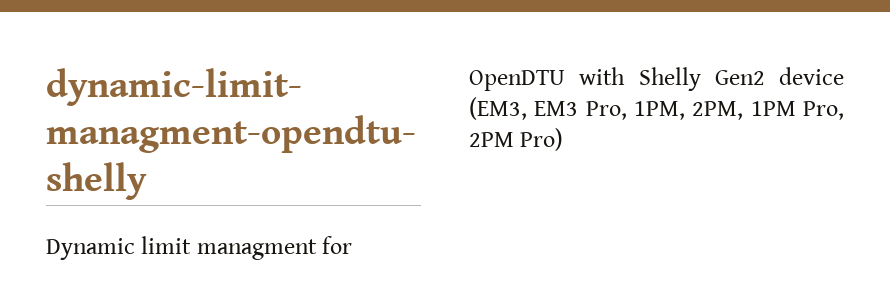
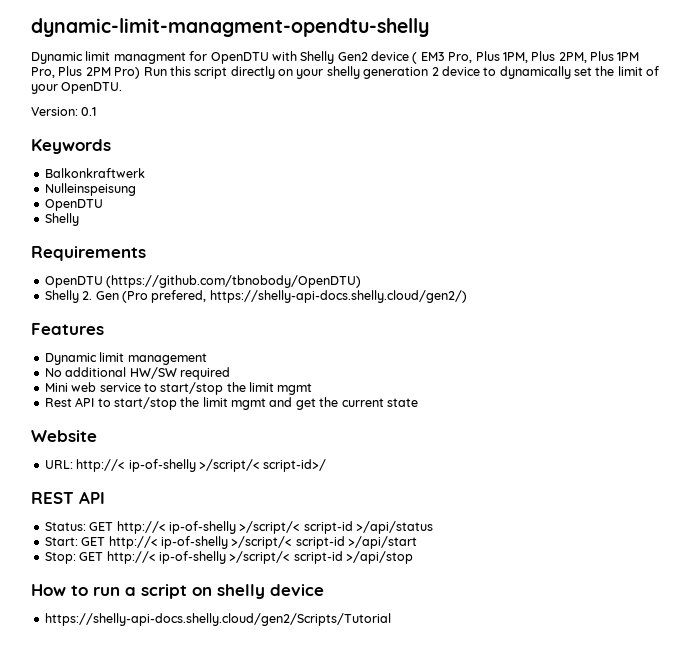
[469,97,527,120] (EM3, -> [412,52,418,64] (
[634,101,744,120] 1PM, 2PM, -> [475,51,614,63] Plus 1PM, Plus 2PM, Plus
(844, 110) none -> [58,66,83,76] Plus
(564, 139) none -> [143,66,660,79] [31,82,123,94] [31,107,97,116] [31,139,111,154] [44,168,145,178] [44,183,136,196] [44,199,103,211] [44,213,79,226] [31,246,146,261] [44,275,362,288] [44,290,467,303] [31,323,104,335] [44,352,207,365] [44,367,230,380] [44,382,313,395] [44,397,418,410] [31,430,97,442] [44,459,327,472] [31,491,105,504] [44,521,433,534] [44,536,417,549] [44,551,413,564] [31,584,324,599] [44,613,391,626] Run this script directly on your shelly generation 2 device to dynamically set the limit of your OpenDTU. // Version: 0.1 // Keywords // Balkonkraftwerk // Nulleinspeisung // OpenDTU // Shelly // Requirements // OpenDTU (https://github.com/tbnobody/OpenDTU) // Shelly 2. Gen (Pro prefered, https://shelly-api-docs.shelly.cloud/gen2/) // Features // Dynamic limit management // No additional HW/SW required // Mini web service to start/stop the limit mgmt // Rest API to start/stop the limit mgmt and get the current state // Website // URL: http://< ip-of-shelly >/script/< script-id>/ // REST API // Status: GET http://< ip-of-shelly >/script/< script-id >/api/status // Start: GET http://< ip-of-shelly >/script/< script-id >/api/start // Stop: GET http://< ip-of-shelly >/script/< script-id >/api/stop // How to run a script on shelly device // https://shelly-api-docs.shelly.cloud/gen2/Scripts/Tutorial

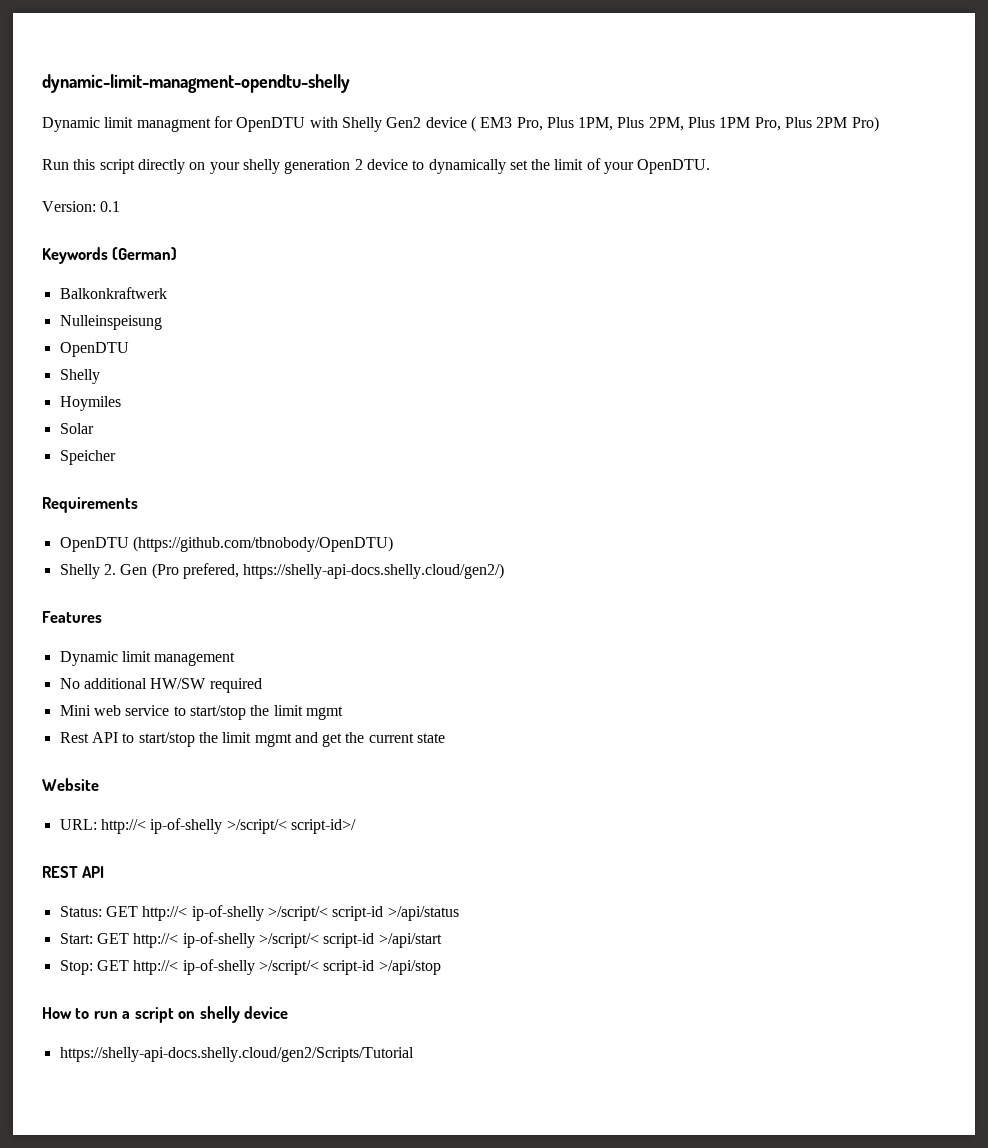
(141, 73) none -> (879, 124) //
(111, 146) none -> [112,247,178,260] (German)
(79, 219) none -> [59,396,121,411] [59,423,94,434] [59,450,116,465] // Hoymiles // Solar // Speicher

